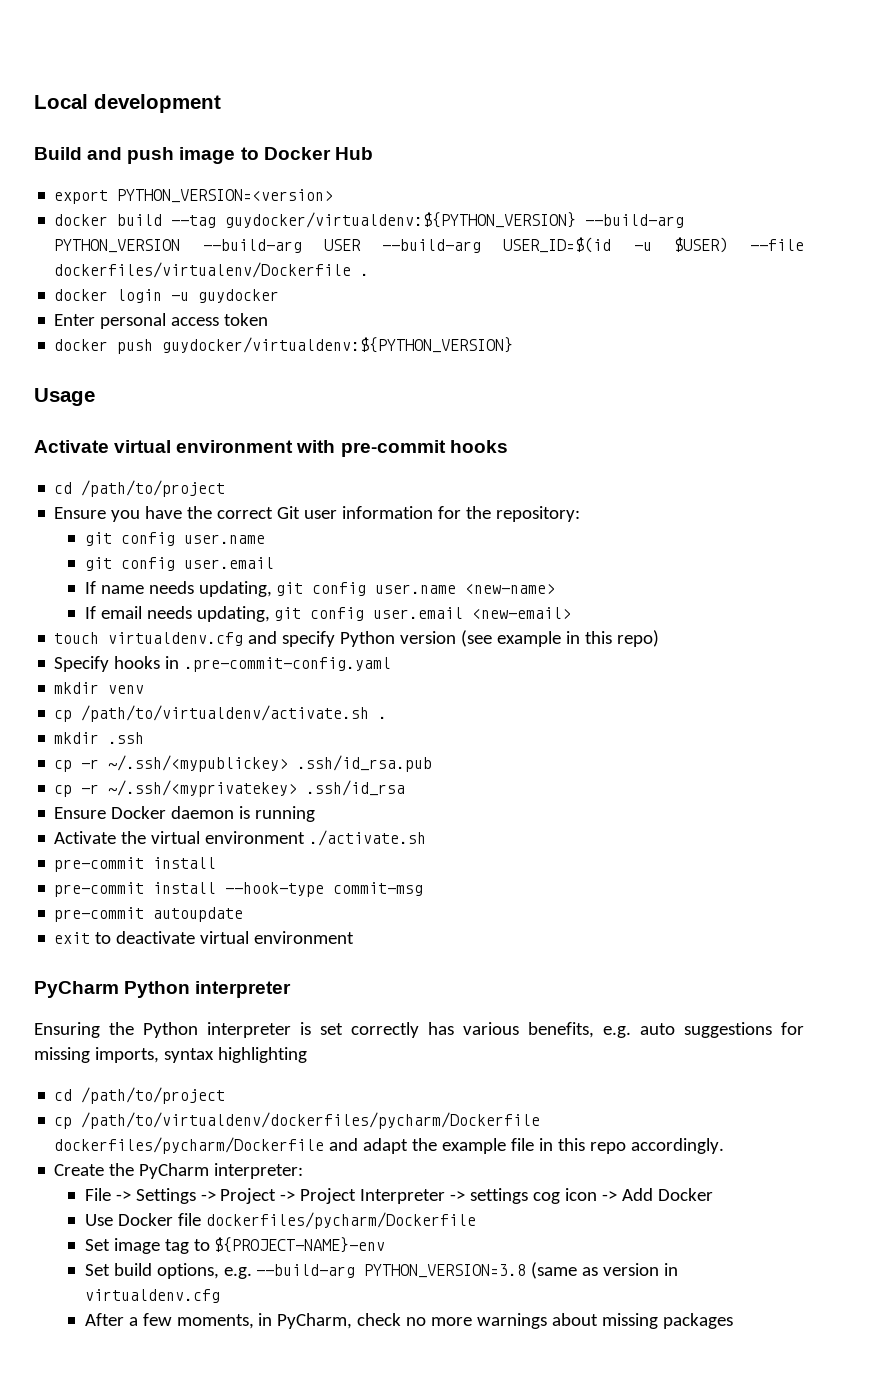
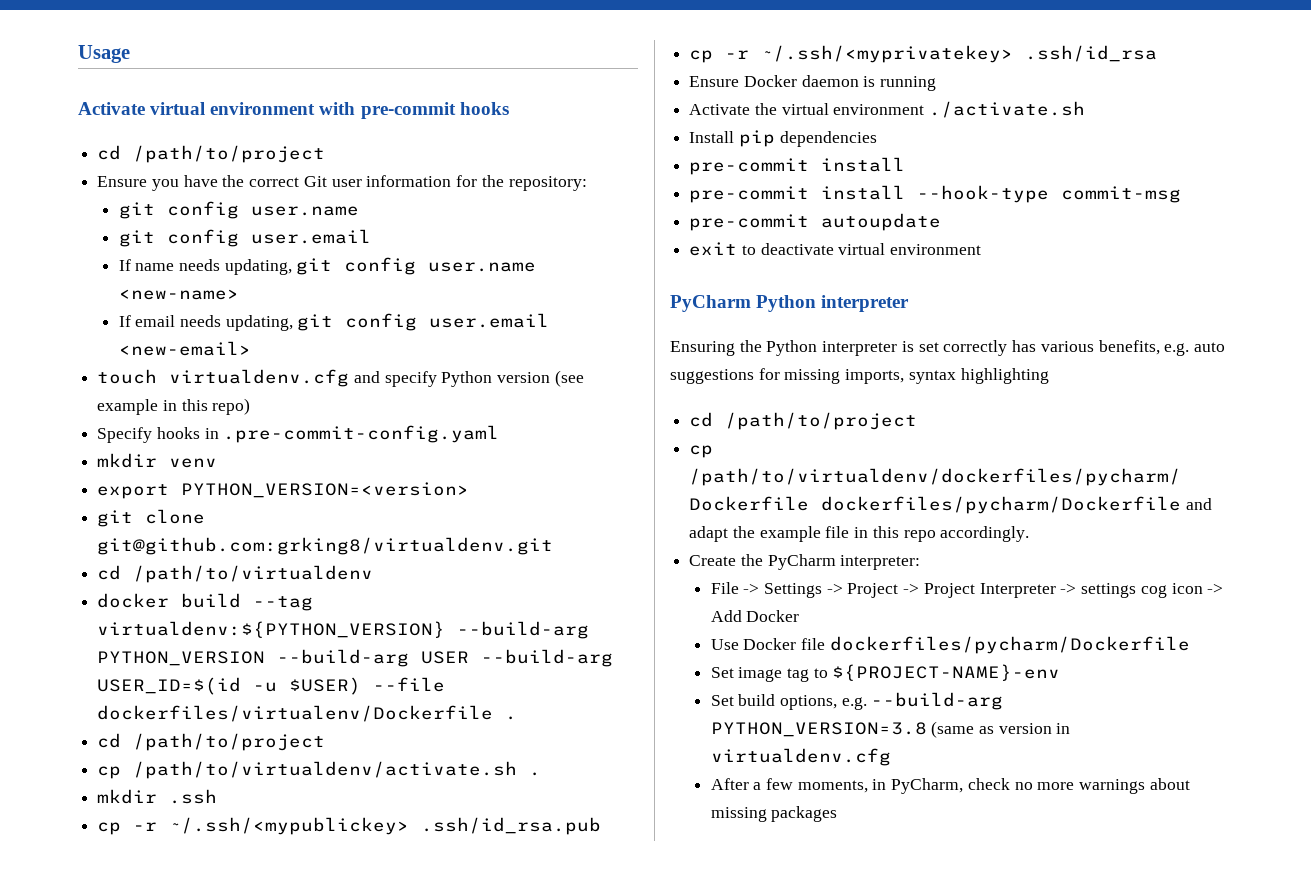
[34,94,221,113] [34,147,373,164] [54,189,334,204] [54,212,685,228] [54,237,804,253] [54,262,370,278] [54,289,280,303] [54,313,269,329] [54,337,514,354] Local development // Build and push image to Docker Hub // export PYTHON_VERSION=<version> // docker build --tag guydocker/virtualdenv:${PYTHON_VERSION} --build-arg PYTHON_VERSION --build-arg USER --build-arg USER_ID=$(id -u $USER) --file dockerfiles/virtualenv/Dockerfile . // docker login -u guydocker // Enter personal access token // docker push guydocker/virtualdenv:${PYTHON_VERSION} // -> (78, 54) none
(145, 689) none -> [97,482,470,499] [97,509,206,527] [97,537,554,555] [97,565,374,583] [97,593,314,611] [97,621,590,639] [97,649,614,667] [97,677,446,695] [97,705,518,722] [97,733,326,751] // export PYTHON_VERSION=<version> // git clone git@github.com:grking8/virtualdenv.git // cd /path/to/virtualdenv // docker build --tag virtualdenv:${PYTHON_VERSION} --build-arg PYTHON_VERSION --build-arg USER --build-arg USER_ID=$(id -u $USER) --file dockerfiles/virtualenv/Dockerfile . // cd /path/to/project
(427, 838) none -> [689,130,877,147] // Install pip dependencies

